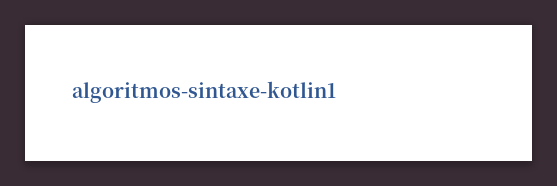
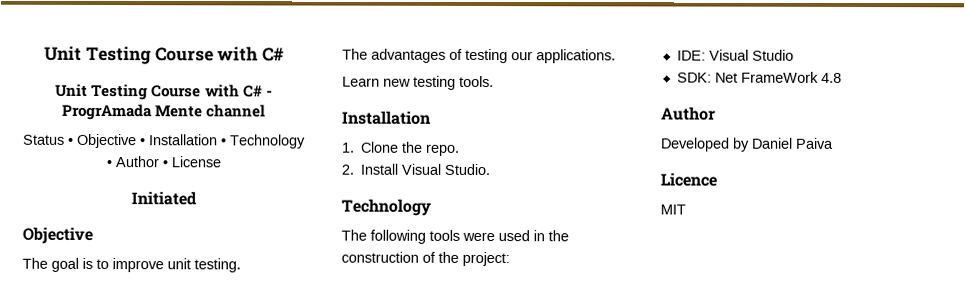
[72,81,336,103] algoritmos-sintaxe-kotlin1 -> [44,45,284,65] [55,83,273,101] [61,103,267,121] [23,133,306,149] [105,156,221,168] [130,191,197,206] [22,226,93,244] [22,257,241,273] [342,48,616,64] [342,75,494,90] [342,110,431,125] [341,141,461,156] [341,163,491,176] [341,198,431,216] [341,229,569,244] [341,251,510,267] [676,49,794,61] [676,71,842,83] [661,106,716,121] [661,137,834,152] [660,172,717,187] [660,204,686,215] Unit Testing Course with C# // Unit Testing Course with C# - ProgrAmada Mente channel // Status • Objective • Installation • Technology • Author • License // Initiated // Objective // The goal is to improve unit testing. // The advantages of testing our applications. // Learn new testing tools. // Installation // 1. Clone the repo. // 2. Install Visual Studio. // Technology // The following tools were used in the construction of the project: // IDE: Visual Studio // SDK: Net FrameWork 4.8 // Author // Developed by Daniel Paiva // Licence // MIT

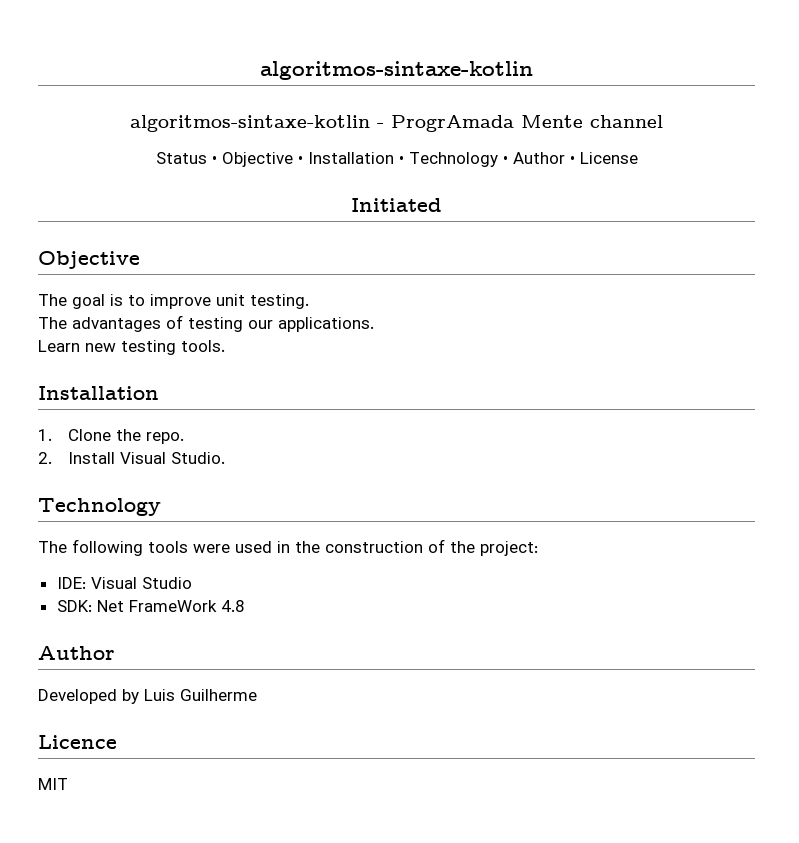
[44,45,284,65] [55,83,263,101] Unit Testing Course with C# // Unit Testing Course with C# -> [260,61,533,80] [130,115,370,132] algoritmos-sintaxe-kotlin // algoritmos-sintaxe-kotlin
[752,137,834,149] Daniel Paiva -> [144,689,257,701] Luis Guilherme

